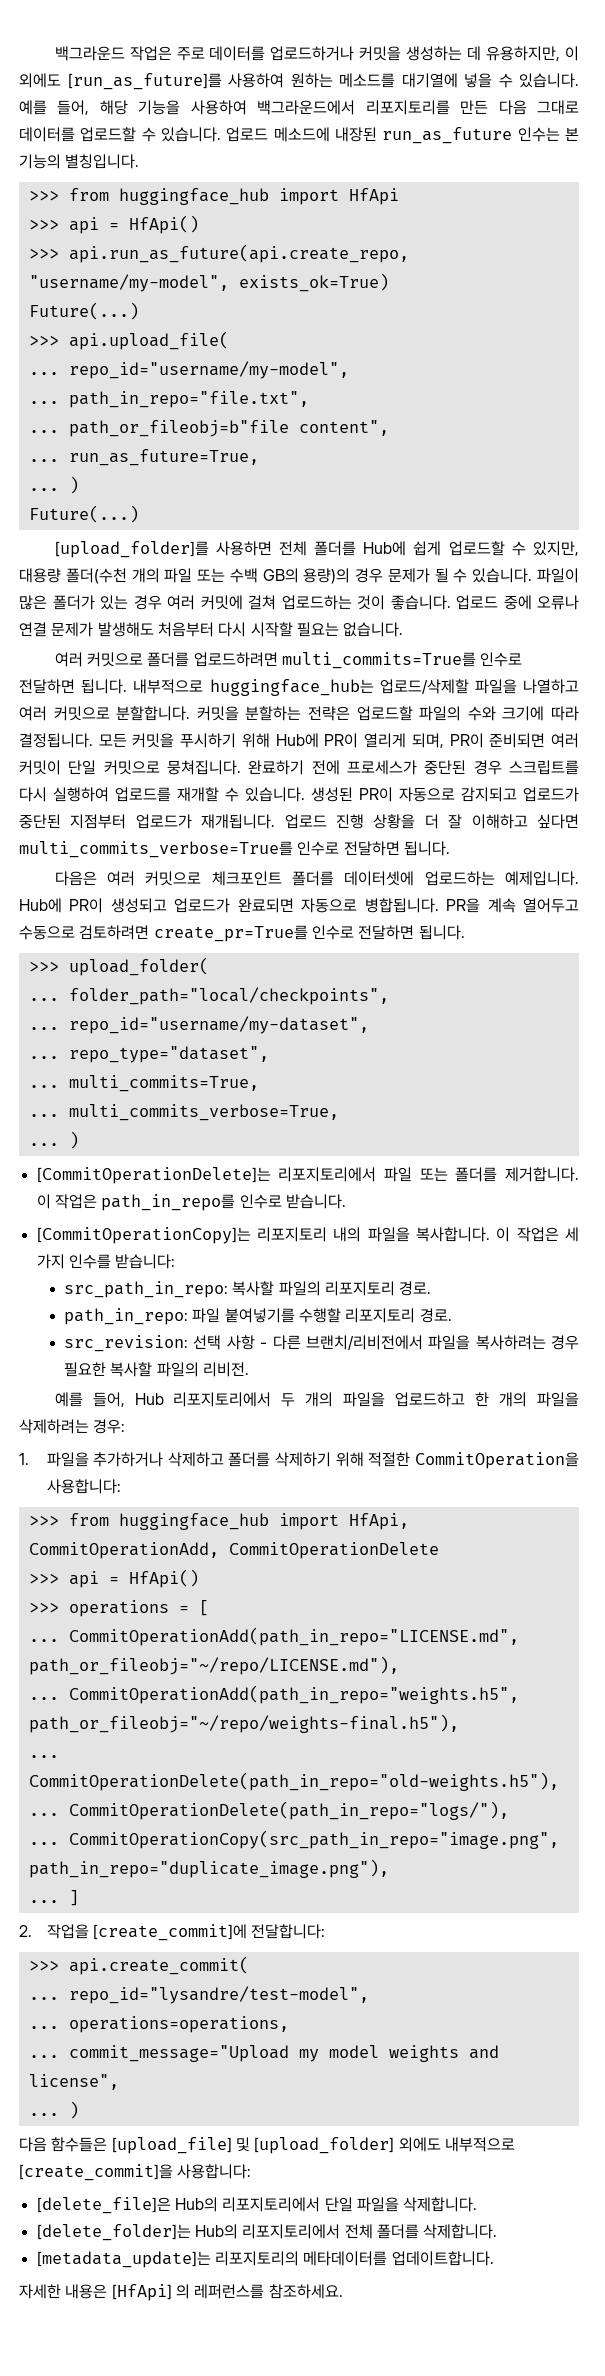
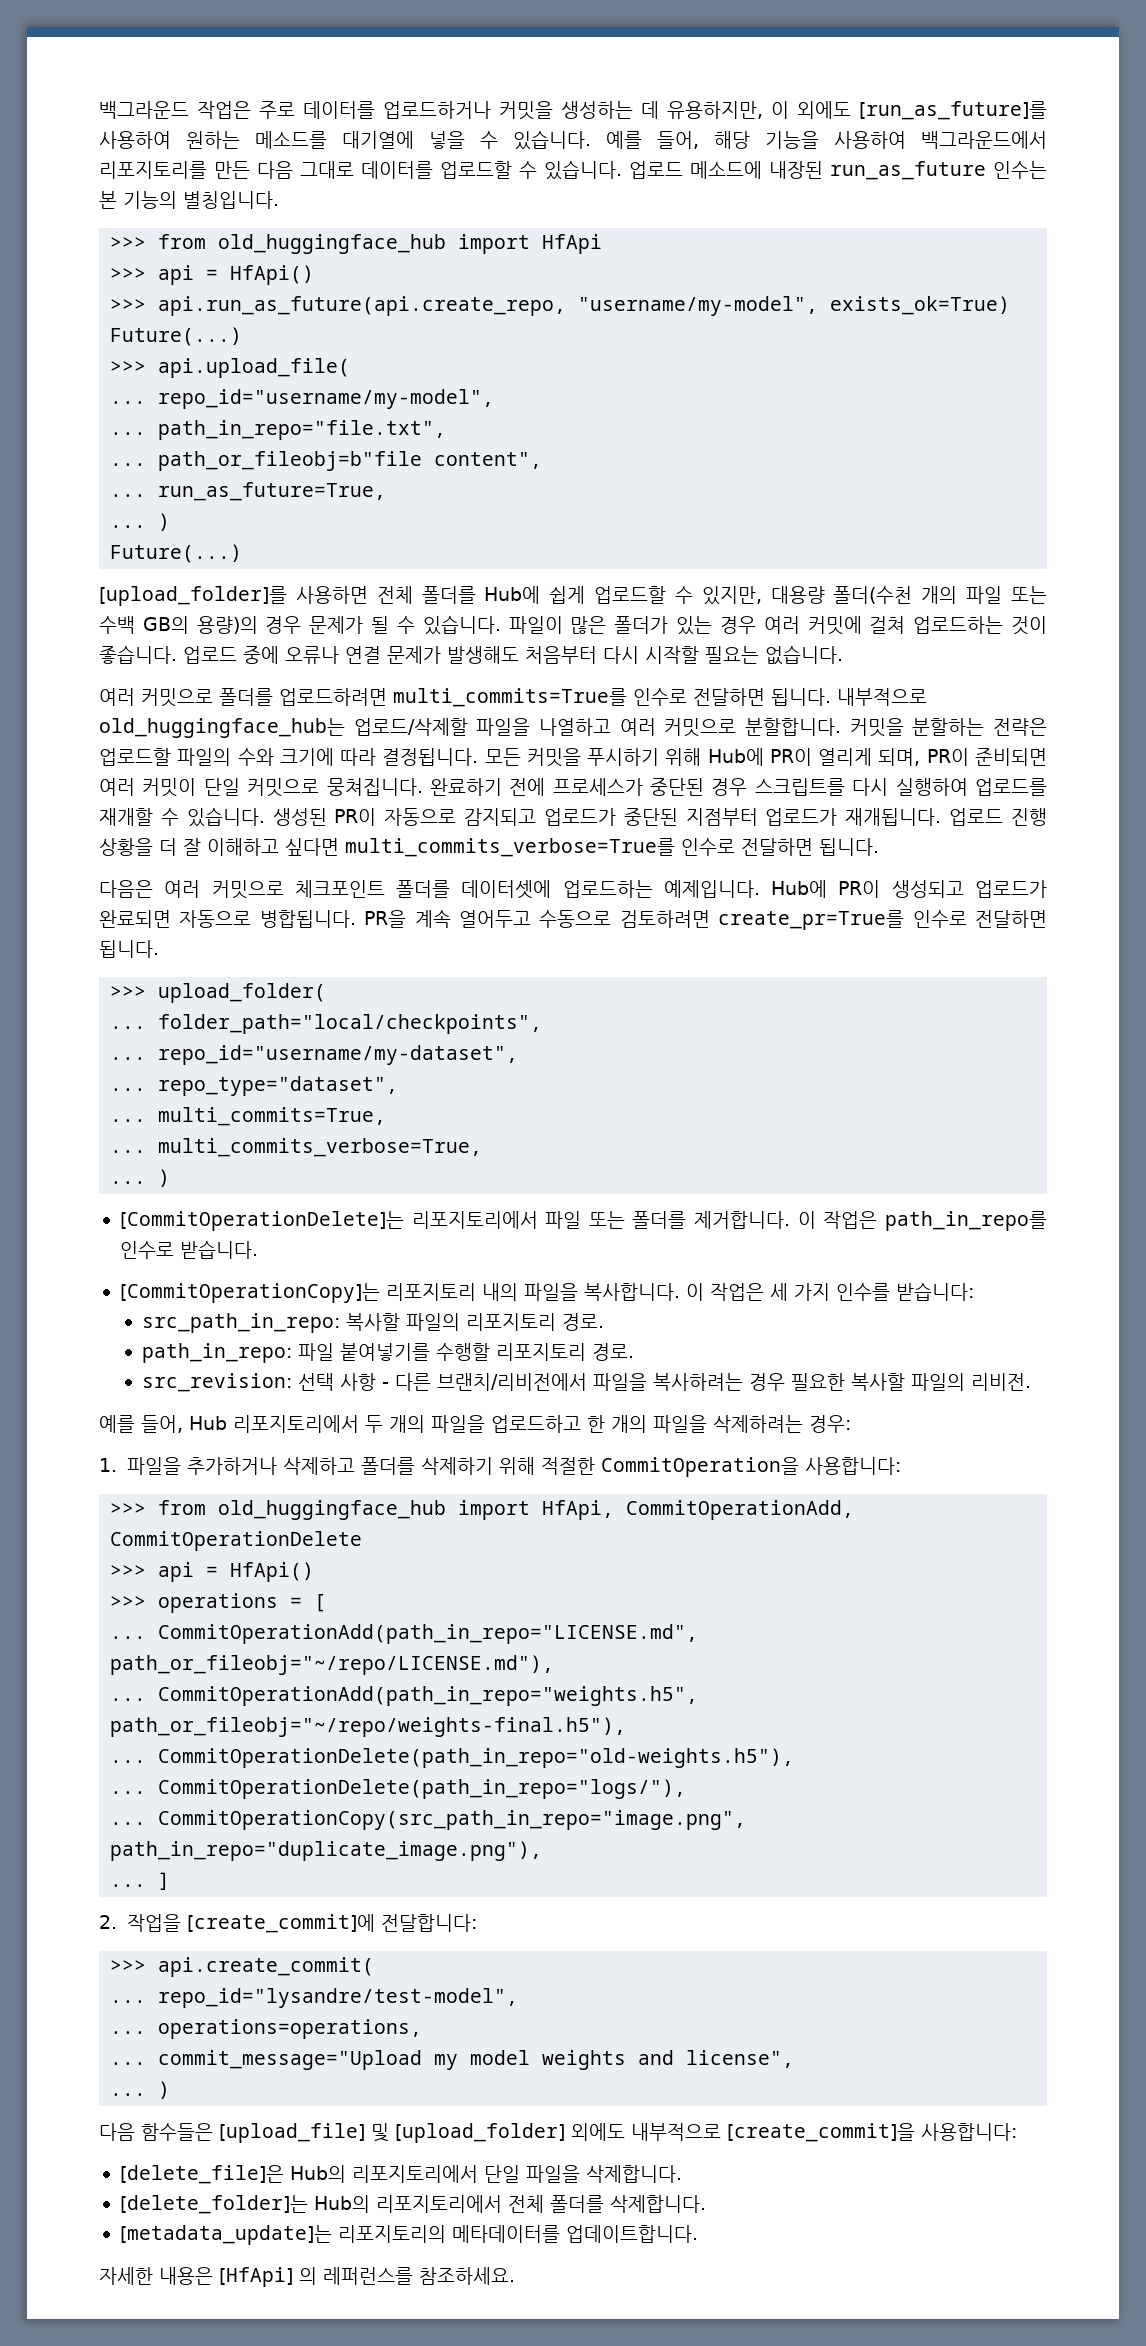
[118,188,269,205] huggingface_hub -> [218,234,447,254] old_huggingface_hub
[209,679,374,696] huggingface_hub는 -> [99,718,345,738] old_huggingface_hub는
[118,1513,269,1530] huggingface_hub -> [218,1500,447,1520] old_huggingface_hub

